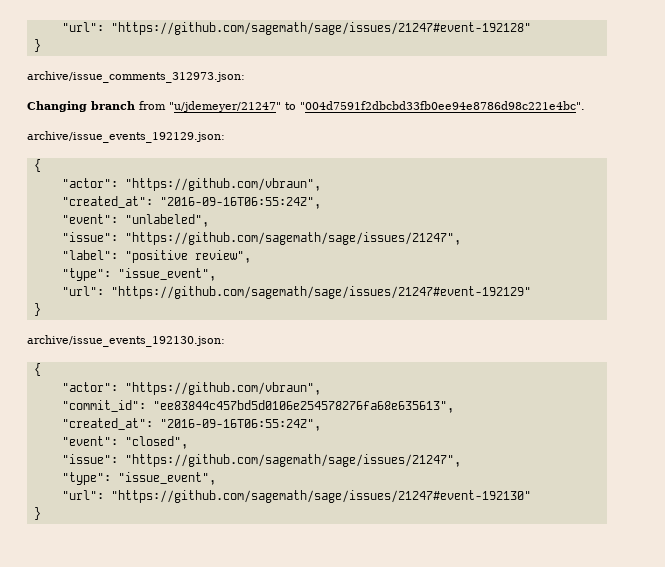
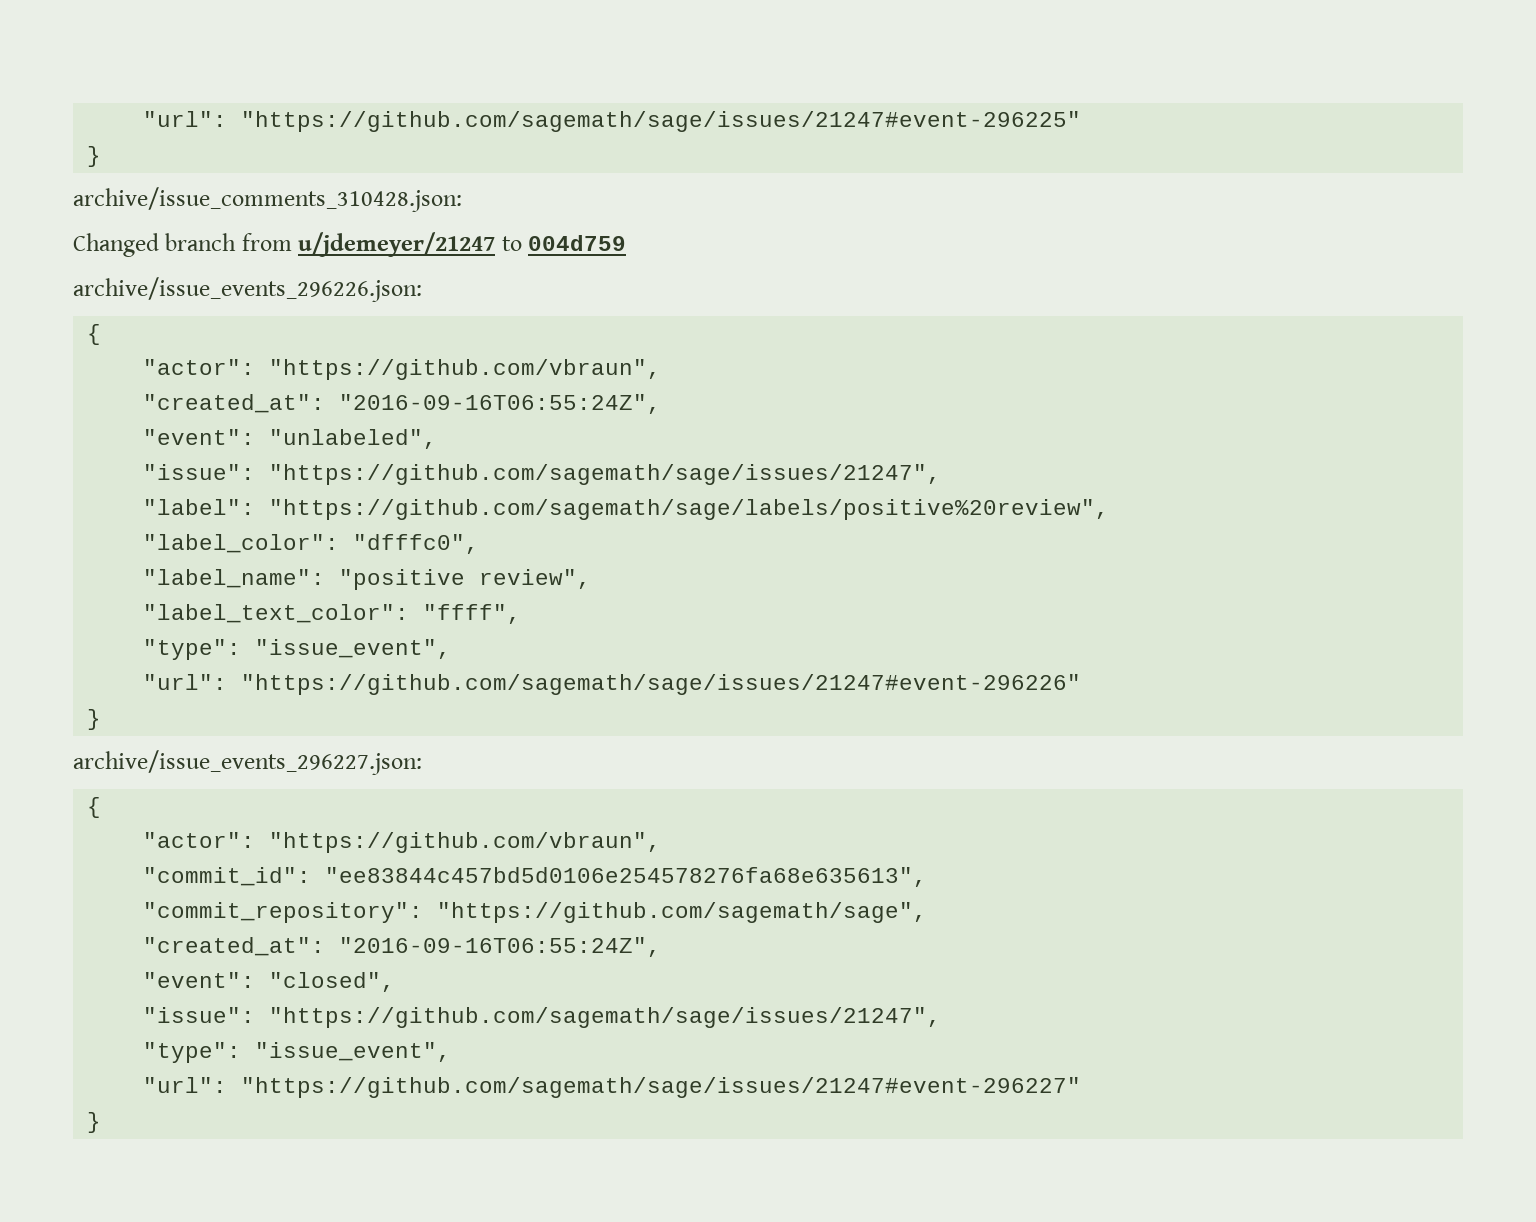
[61,22,531,35] [33,39,41,52] [27,71,245,83] [27,101,585,112] [27,131,225,143] "url": "https://github.com/sagemath/sage/issues/21247#event-192128" // } // archive/issue_comments_312973.json: // Changing branch from "u/jdemeyer/21247" to "004d7591f2dbcbd33fb0ee94e8786d98c221e4bc". // archive/issue_events_192129.json: -> [143,111,1082,132] [87,146,102,167] [73,187,462,212] [73,232,627,257] [73,277,422,302] "url": "https://github.com/sagemath/sage/issues/21247#event-296225" // } // archive/issue_comments_310428.json: // Changed branch from u/jdemeyer/21247 to 004d759 // archive/issue_events_296226.json:
(118, 255) none -> [269,499,1110,520] [143,534,480,554] [143,569,326,588] "https://github.com/sagemath/sage/labels/positive%20review", // "label_color": "dfffc0", // "label_name":
[61,268,216,281] [61,286,531,299] [33,303,41,316] [27,335,225,347] // "type": "issue_event", // "url": "https://github.com/sagemath/sage/issues/21247#event-192129" // } // archive/issue_events_192130.json: -> [143,604,522,624] [143,639,452,660] [143,674,1082,695] [87,709,102,730] [73,750,422,775] // "label_text_color": "ffff", // "type": "issue_event", // "url": "https://github.com/sagemath/sage/issues/21247#event-296226" // } // archive/issue_events_296227.json:
(454, 406) none -> [143,902,928,923] // "commit_repository": "https://github.com/sagemath/sage",
[110,490,531,503] "https://github.com/sagemath/sage/issues/21247#event-192130" -> [241,1077,1082,1098] "https://github.com/sagemath/sage/issues/21247#event-296227"

